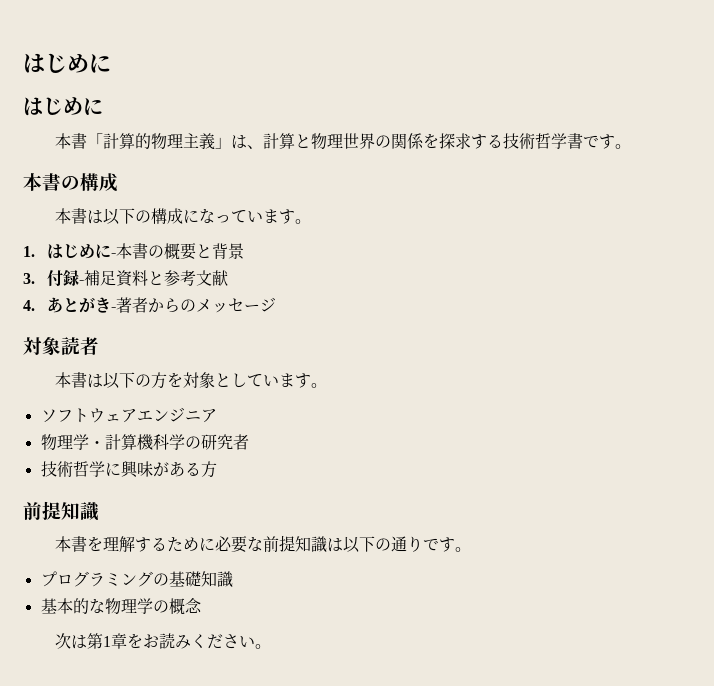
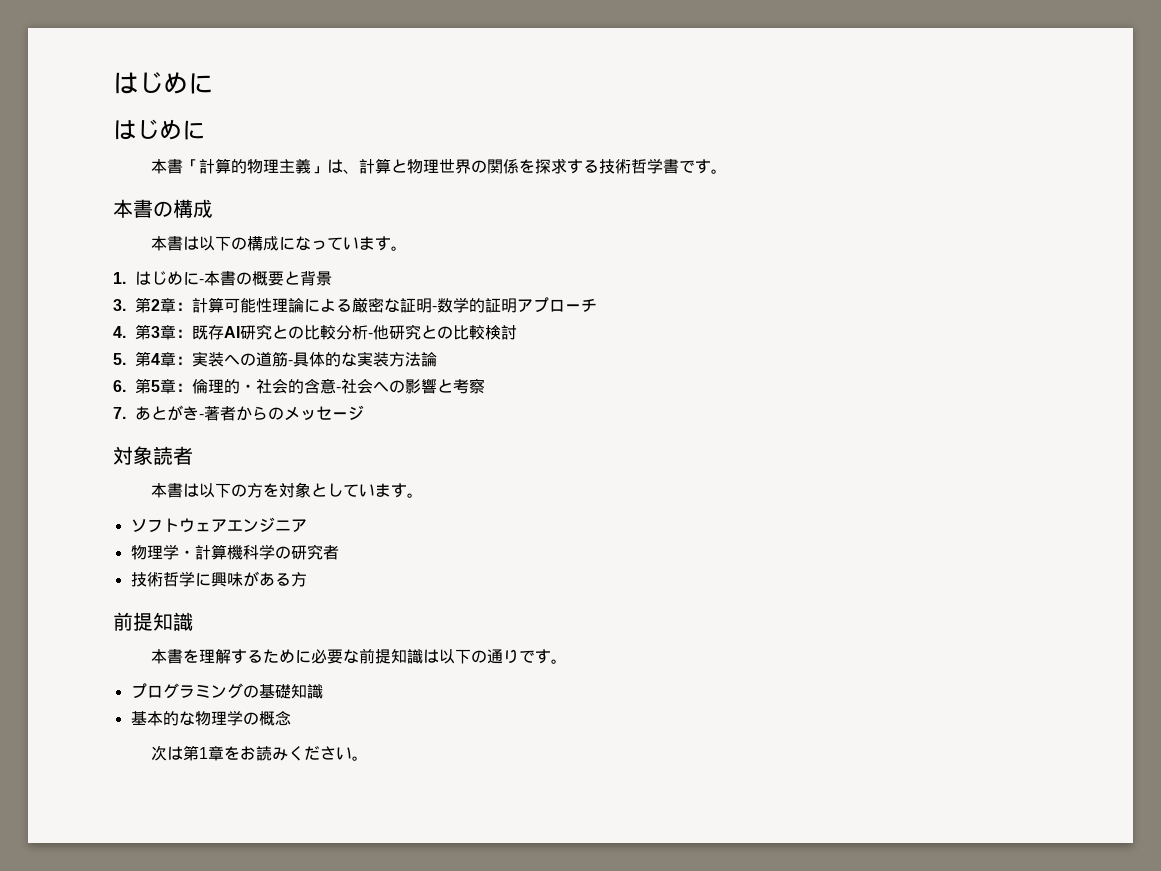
[46,270,228,287] [23,300,35,311] 付録-補足資料と参考文献 // 4. -> [134,297,597,313] [113,324,517,340] [113,351,437,367] [113,378,485,394] [113,407,126,419] 第2章：計算可能性理論による厳密な証明-数学的証明アプローチ // 4.第3章：既存AI研究との比較分析-他研究との比較検討 // 5.第4章：実装への道筋-具体的な実装方法論 // 6.第5章：倫理的・社会的含意-社会への影響と考察 // 7.

